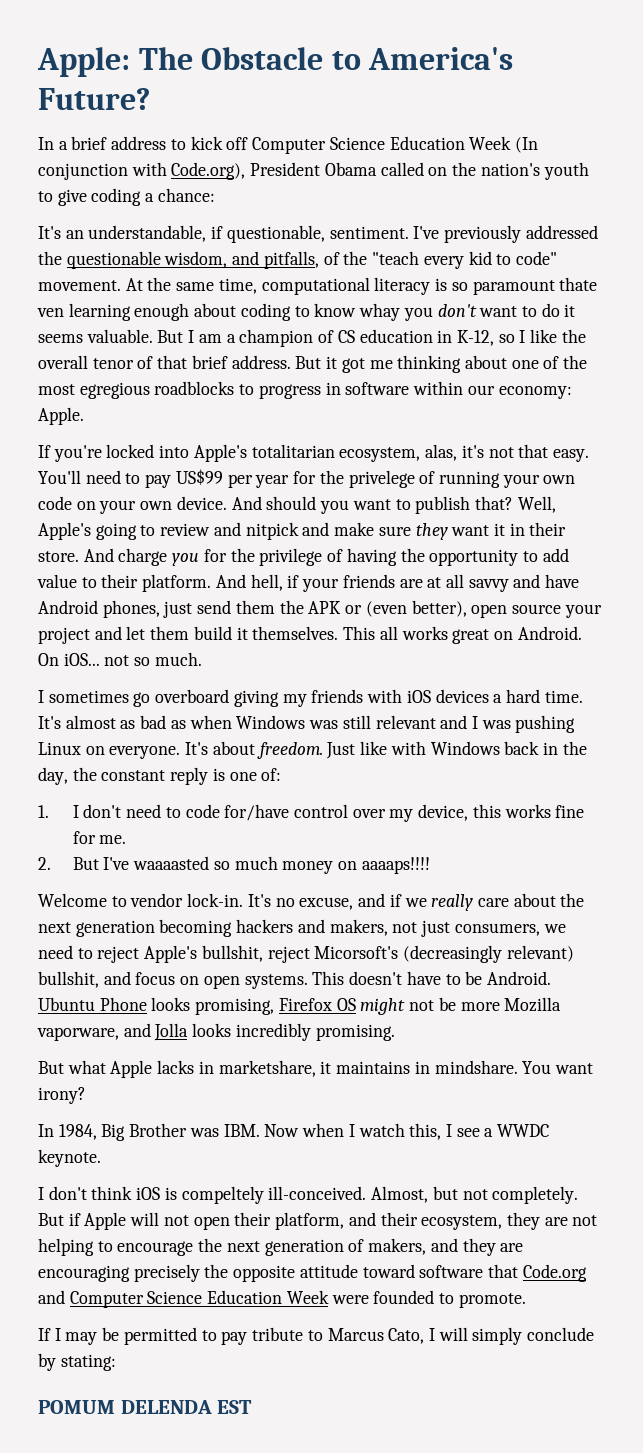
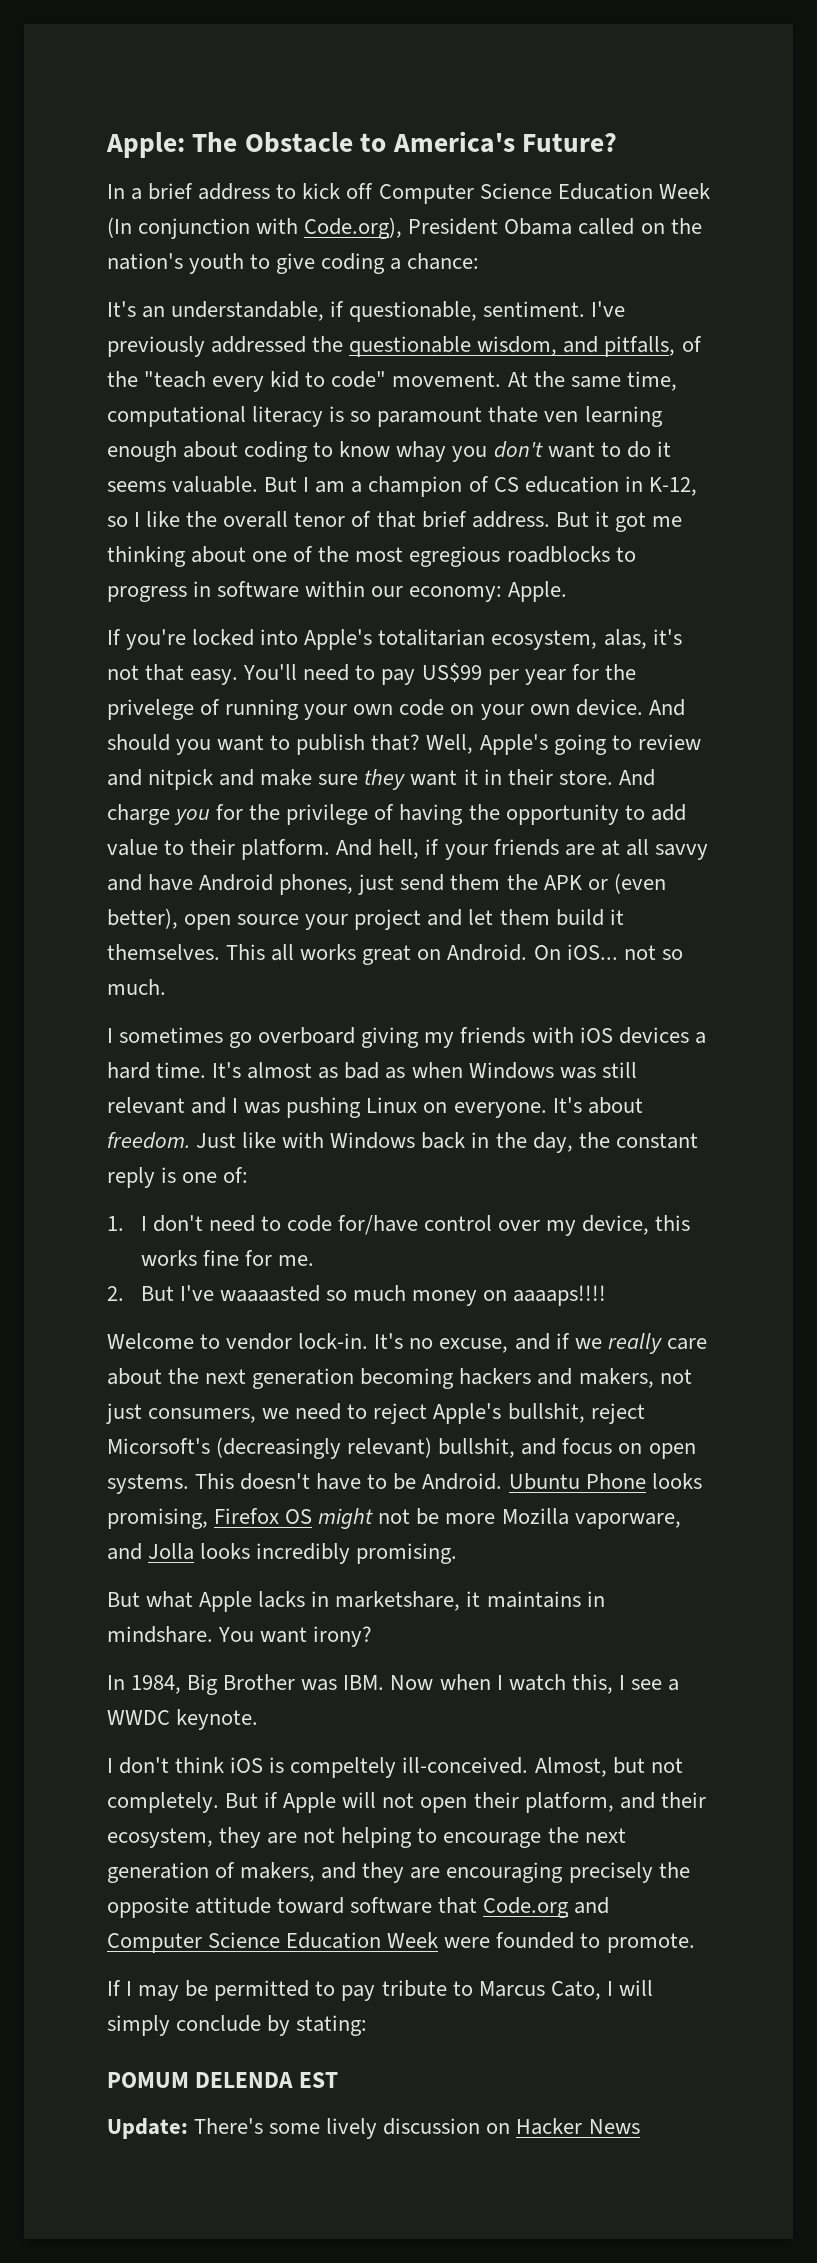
(253, 1407) none -> [107,2118,640,2139] // Update: There's some lively discussion on Hacker News

